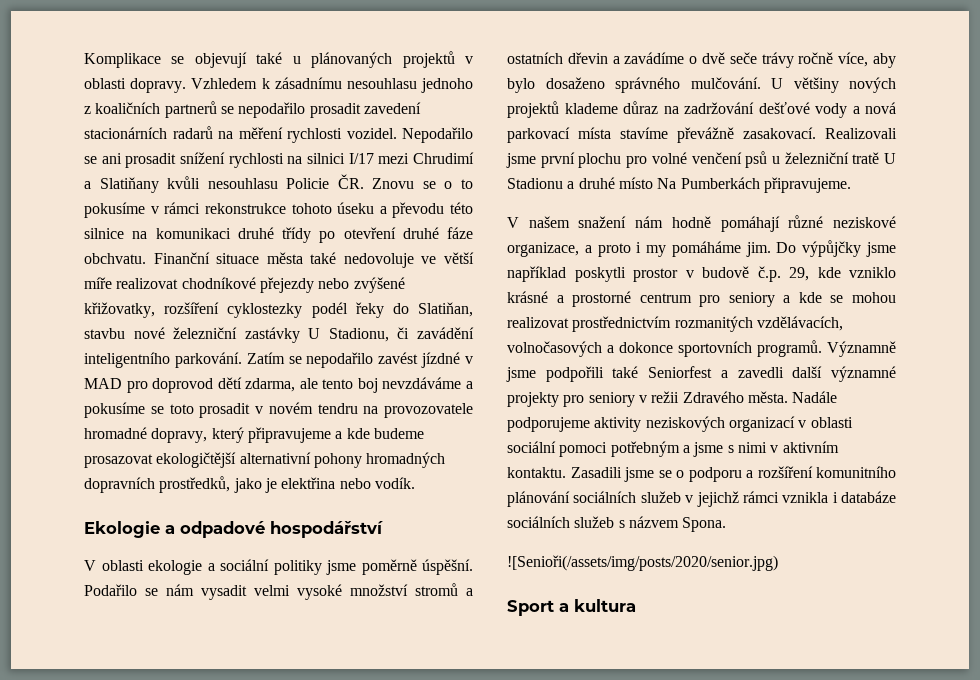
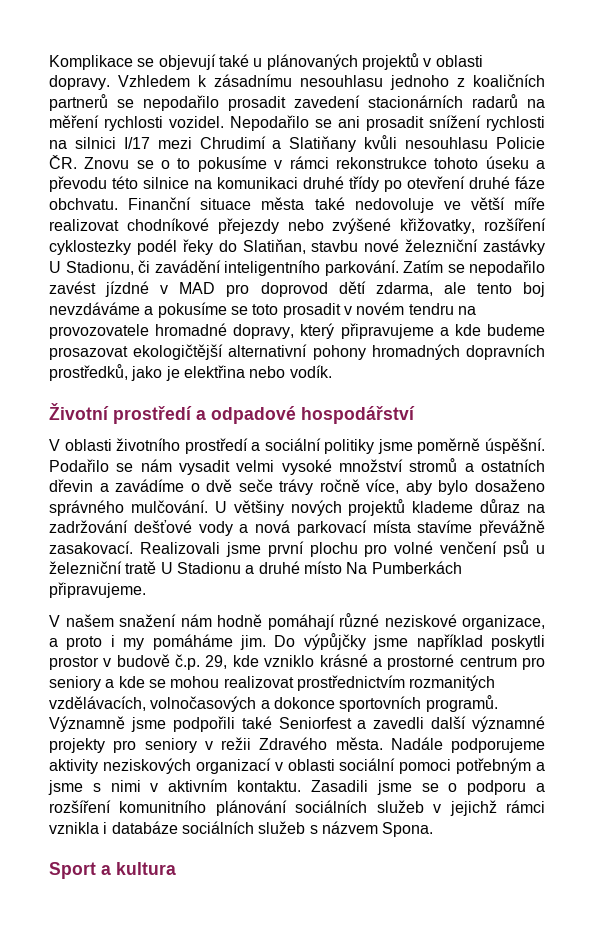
[84,521,160,538] Ekologie -> [49,403,192,424] Životní prostředí
[148,560,202,575] ekologie -> [116,438,248,454] životního prostředí
[507,555,778,571] // ![Senioři(/assets/img/posts/2020/senior.jpg) -> (434, 829) none

